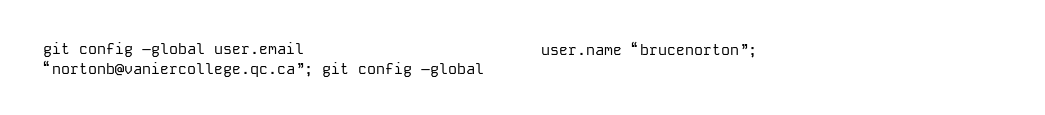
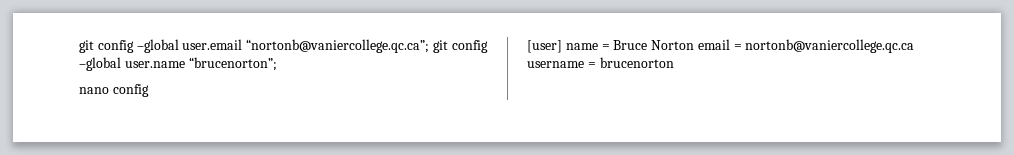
(757, 49) none -> [79,84,149,97] [527,39,915,53] [527,57,674,68] // nano config // [user] name = Bruce Norton email = nortonb@vaniercollege.qc.ca username = brucenorton

